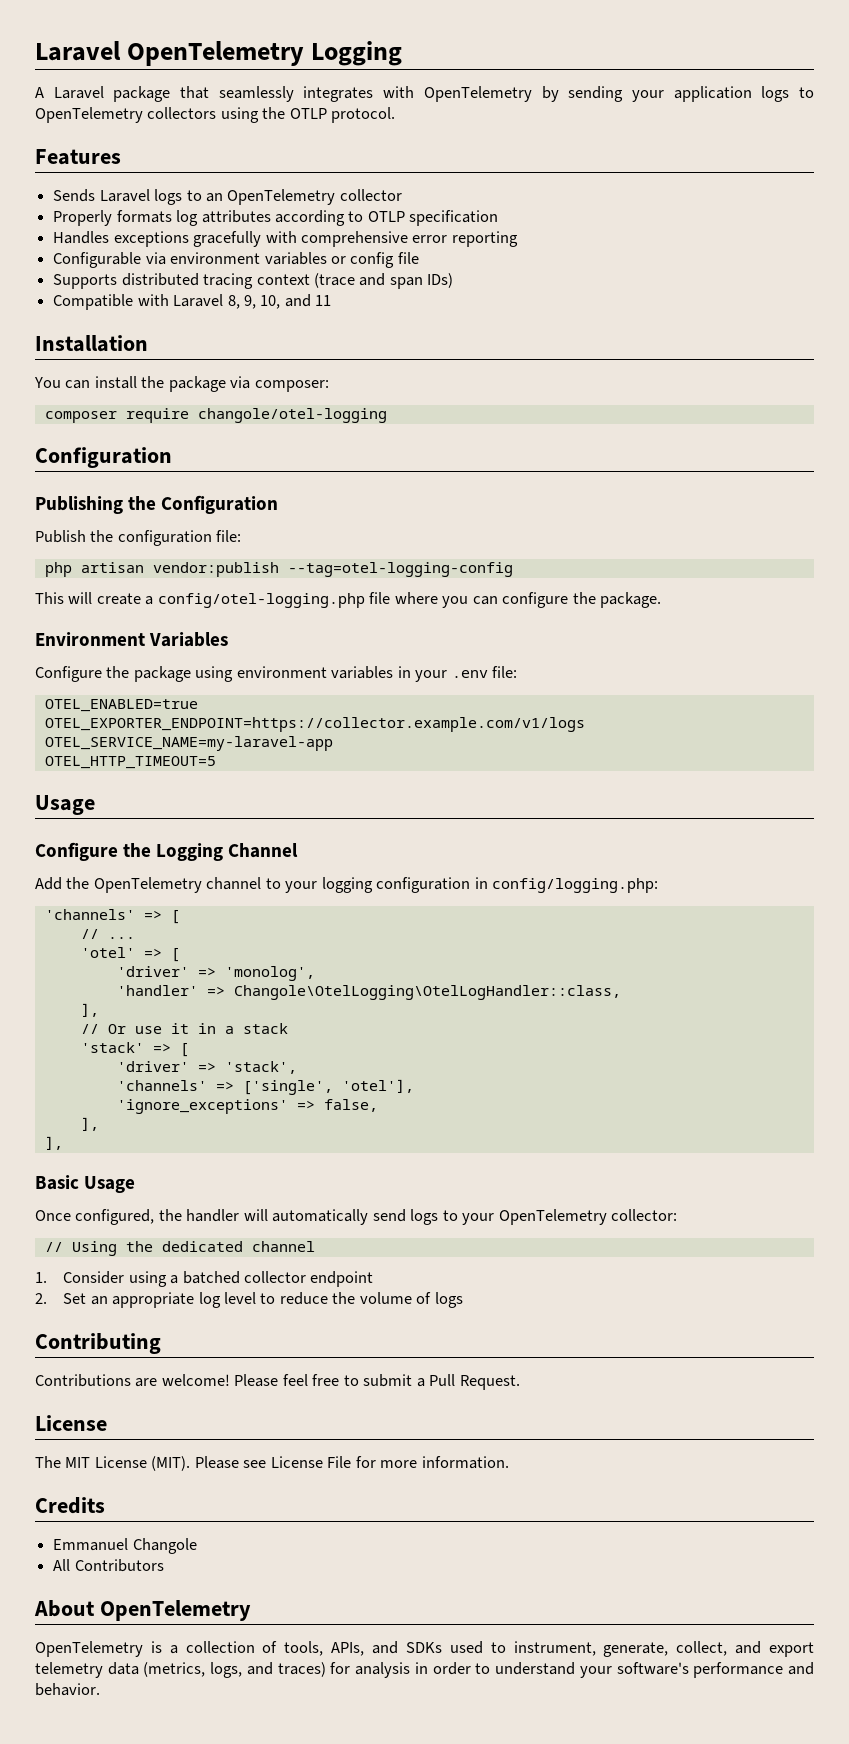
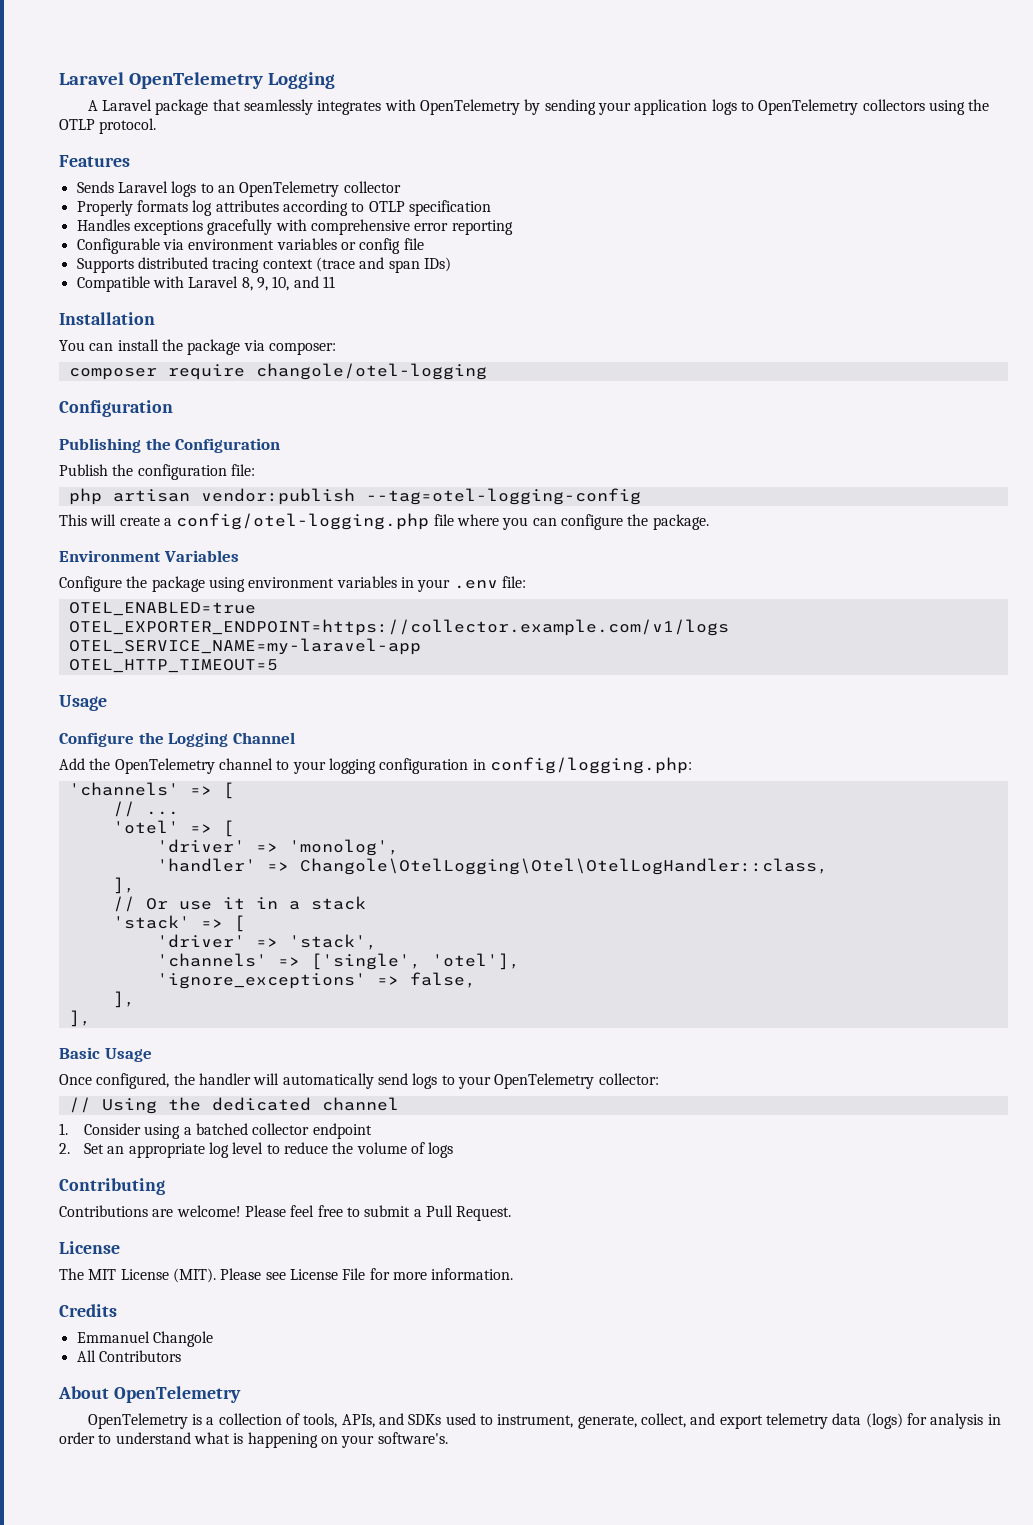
[233,985,621,1000] Changole\OtelLogging\OtelLogHandler::class, -> [299,858,828,875] Changole\OtelLogging\Otel\OtelLogHandler::class,
[143,1662,326,1678] (metrics, logs, and traces) -> [865,1413,903,1429] (logs)
[579,1662,815,1678] [35,1683,100,1696] your software's performance and behavior. -> [193,1432,448,1448] what is happening on your software's.

